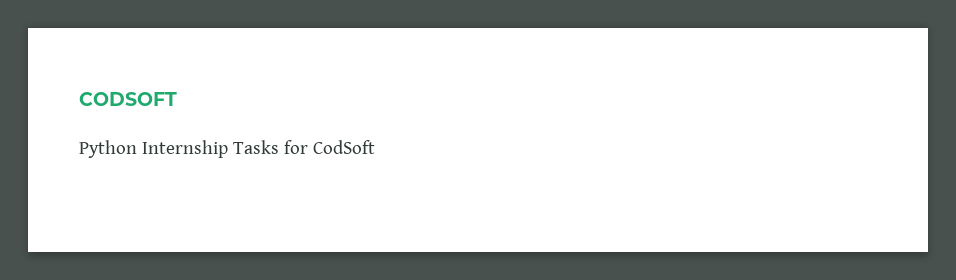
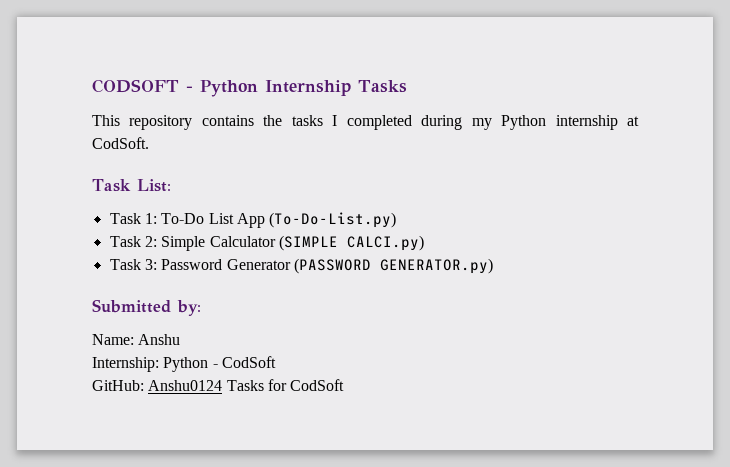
(177, 99) // -> [186,86,193,92] -
(279, 147) none -> [92,115,639,130] [92,137,149,149] [92,179,171,192] [109,212,397,228] [109,235,424,251] [109,258,493,274] [92,299,201,316] [92,334,181,345] [92,356,276,372] [92,380,264,391] // This repository contains the tasks I completed during my Python internship at CodSoft. // Task List: // Task 1: To-Do List App (To-Do-List.py) // Task 2: Simple Calculator (SIMPLE CALCI.py) // Task 3: Password Generator (PASSWORD GENERATOR.py) // Submitted by: // Name: Anshu // Internship: Python - CodSoft // GitHub: Anshu0124 Tasks

